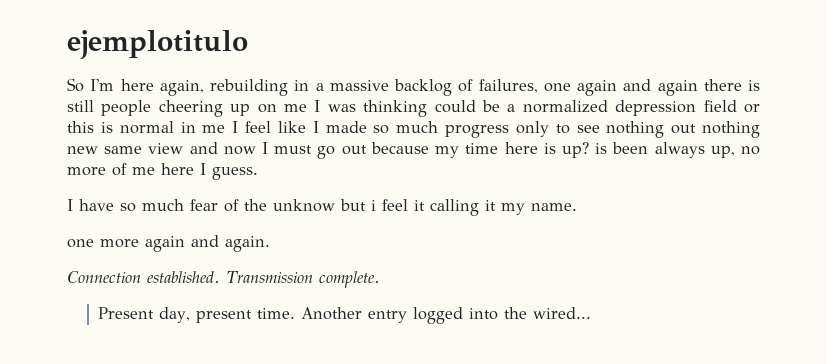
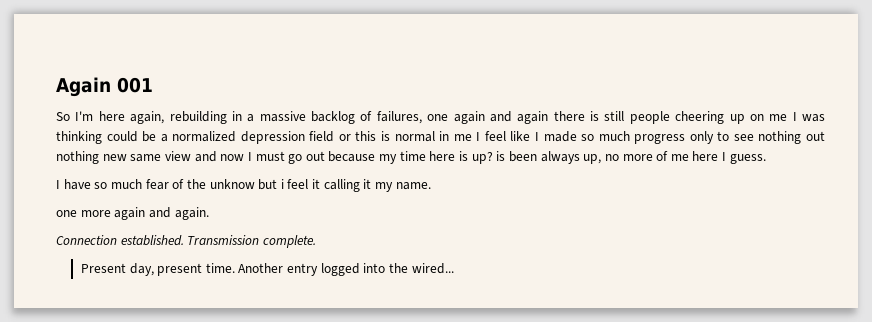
[67,30,248,59] ejemplotitulo -> [56,77,153,97] Again 001

